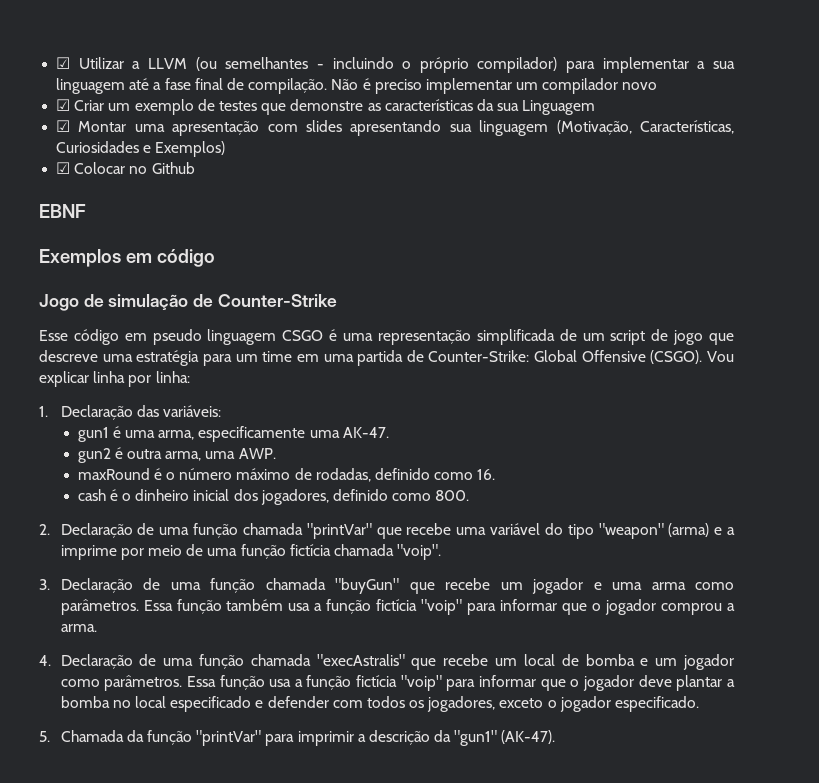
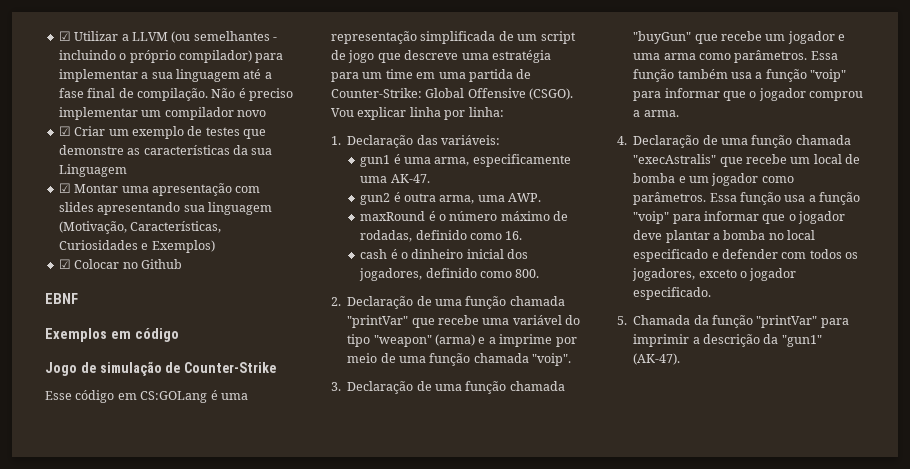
[152,329,324,345] pseudo linguagem CSGO -> [140,391,208,403] CS:GOLang
[289,544,331,556] fictícia -> (471, 359) none
[376,599,418,611] fictícia -> (807, 75) none
[356,675,398,687] fictícia -> (861, 198) none

